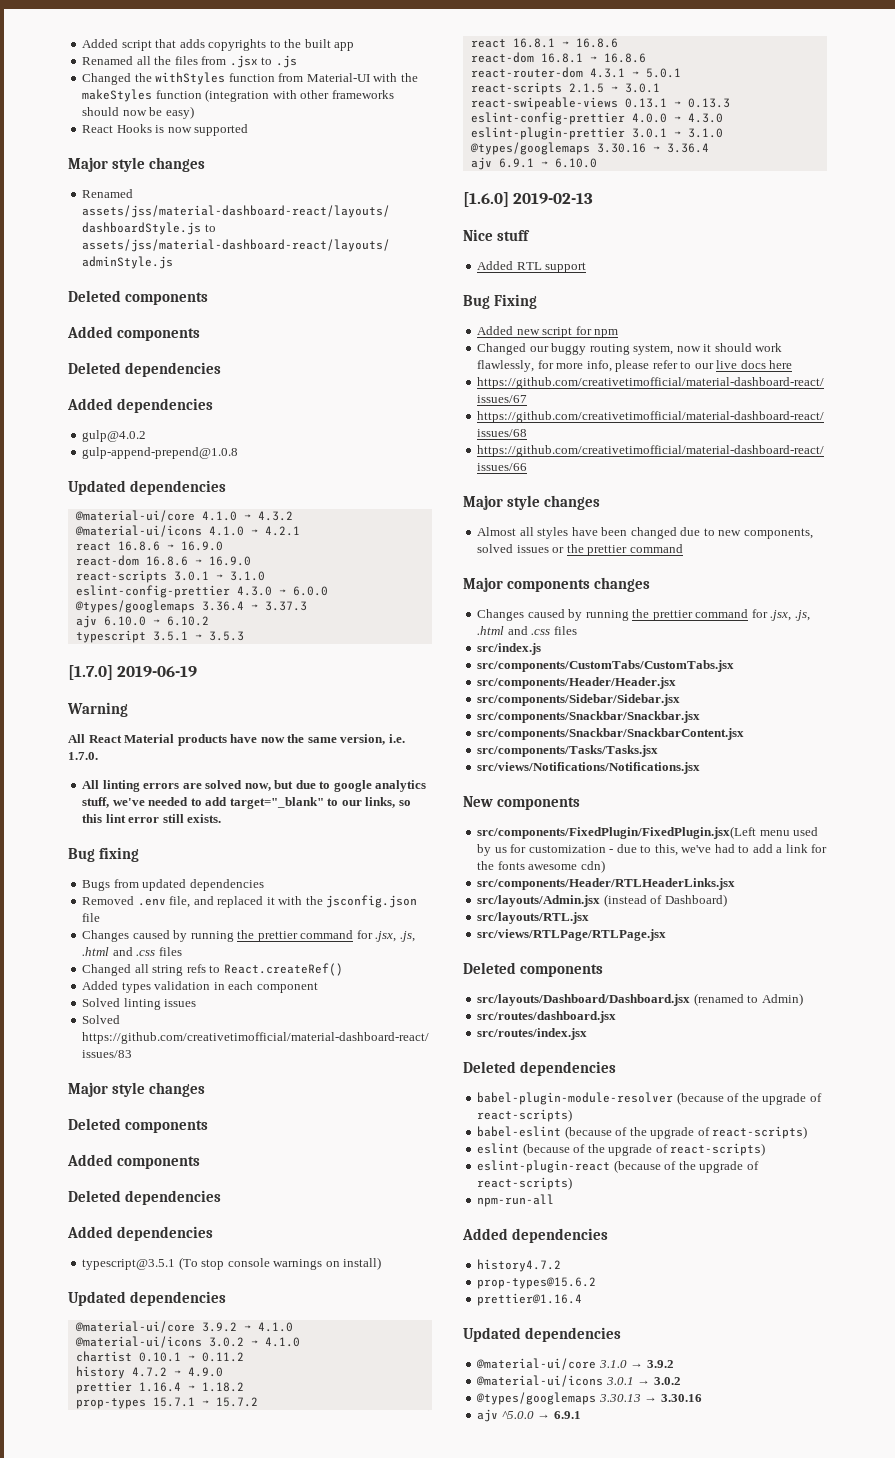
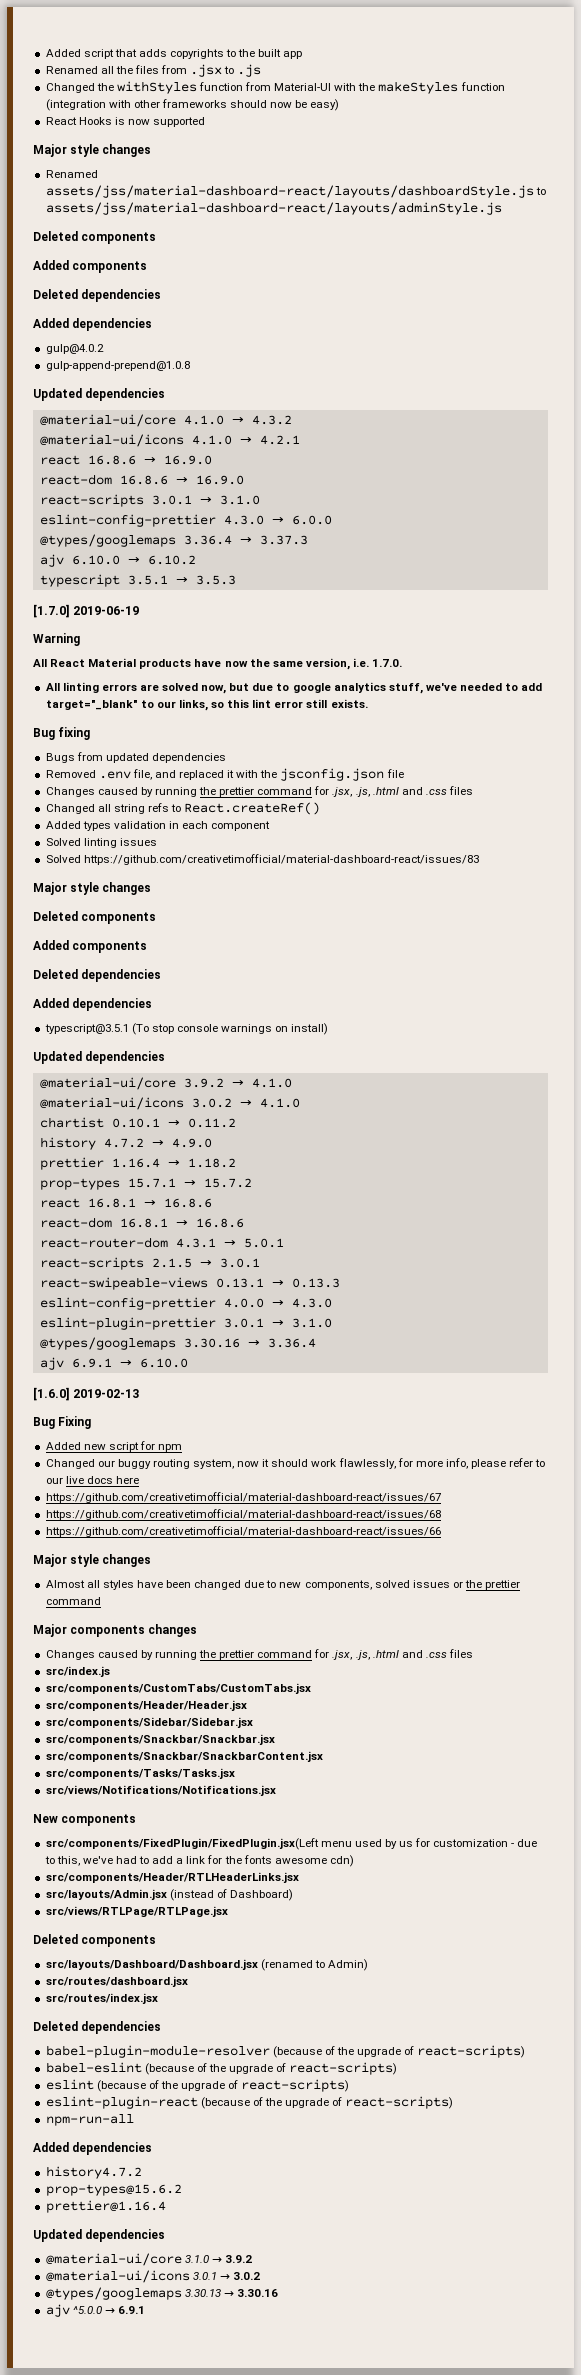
[463,229,530,241] [477,261,587,273] // Nice stuff // Added RTL support -> (140, 1393) none
[477,912,590,924] // src/layouts/RTL.jsx -> (293, 1895) none

